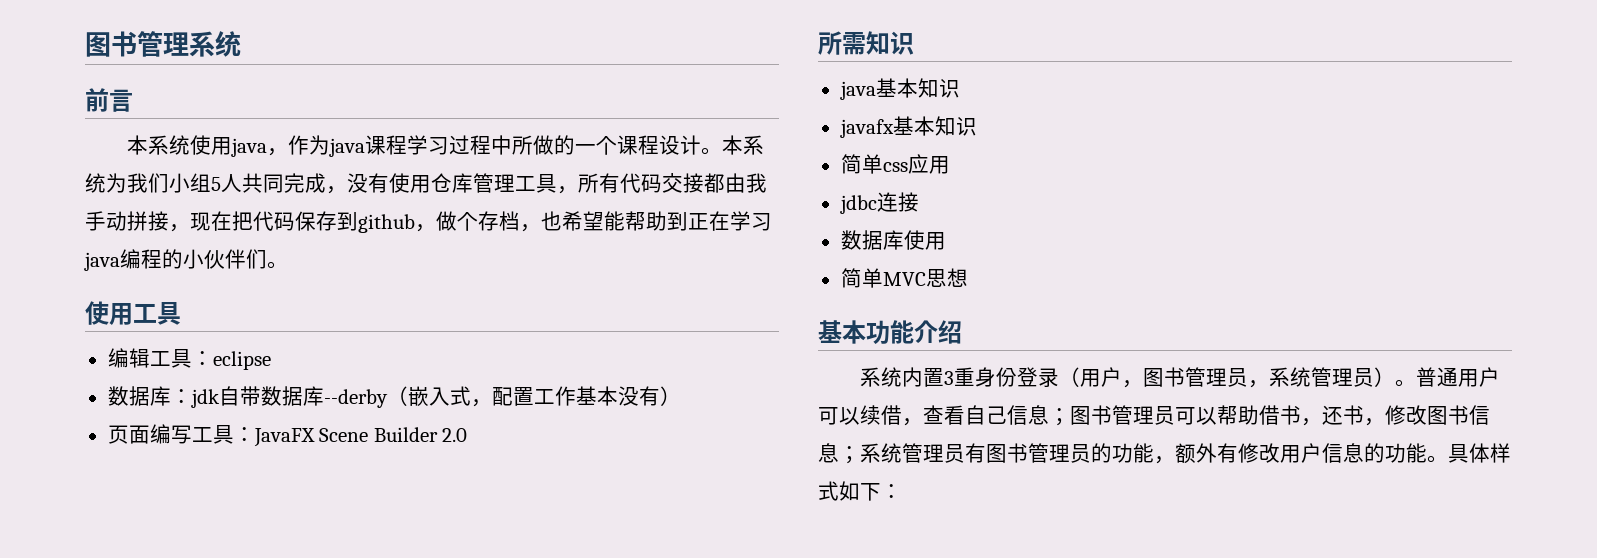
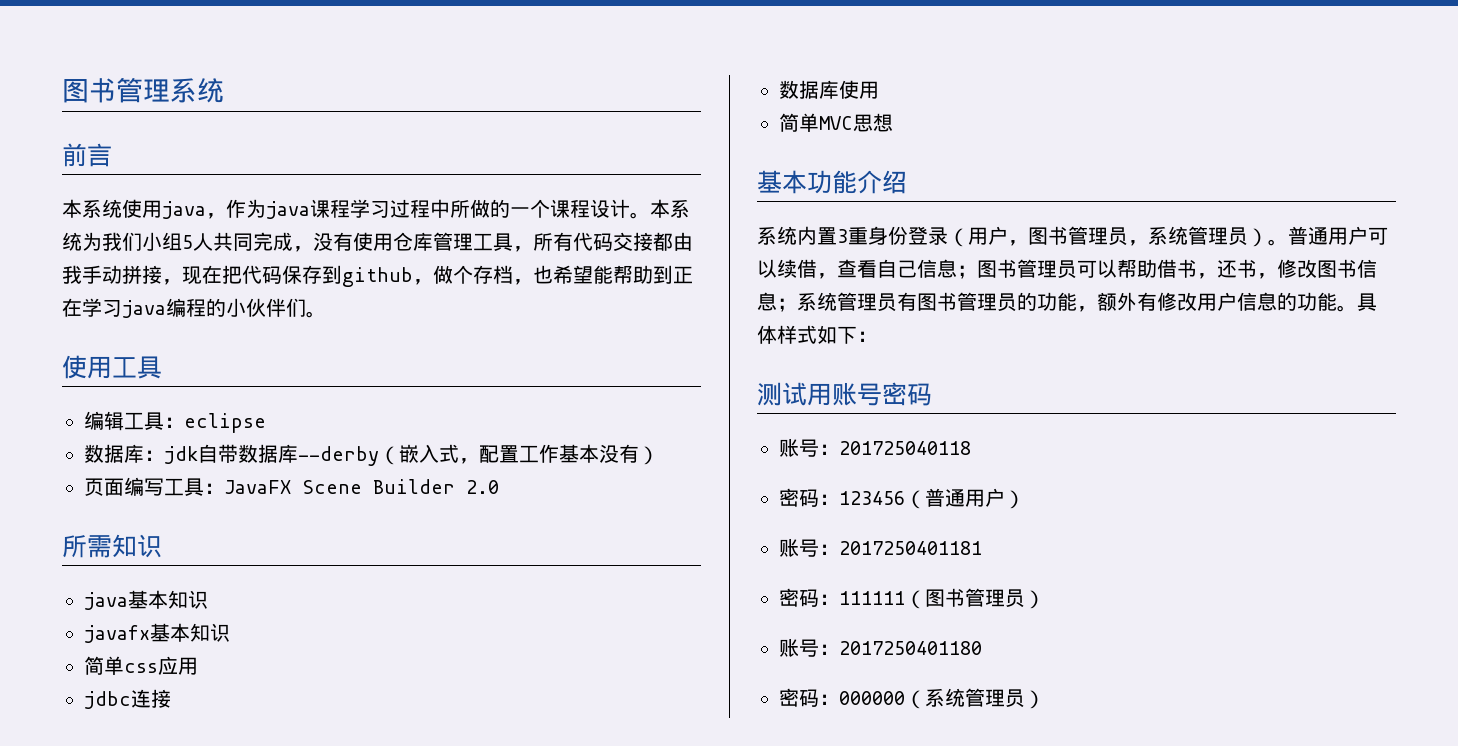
(902, 491) none -> [757,382,932,406] [779,438,971,457] [779,488,1025,509] [779,538,982,557] [779,588,1045,609] [779,638,982,657] [779,688,1045,709] // 测试用账号密码 // 账号：201725040118 // 密码：123456（普通用户） // 账号：2017250401181 // 密码：111111（图书管理员） // 账号：2017250401180 // 密码：000000（系统管理员）

